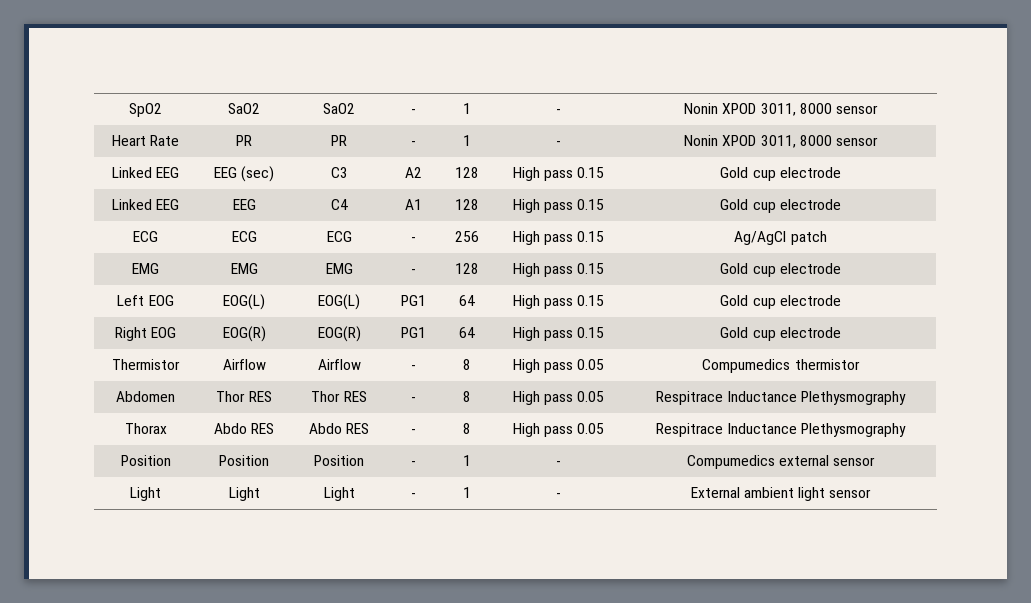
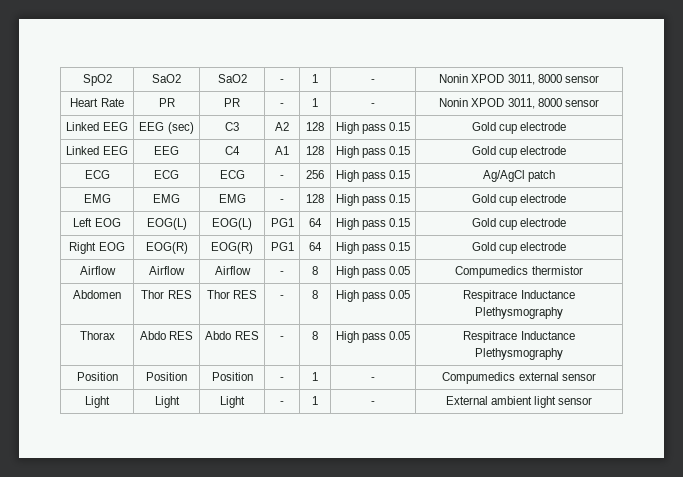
[112,359,180,370] Thermistor -> [79,266,116,275] Airflow

